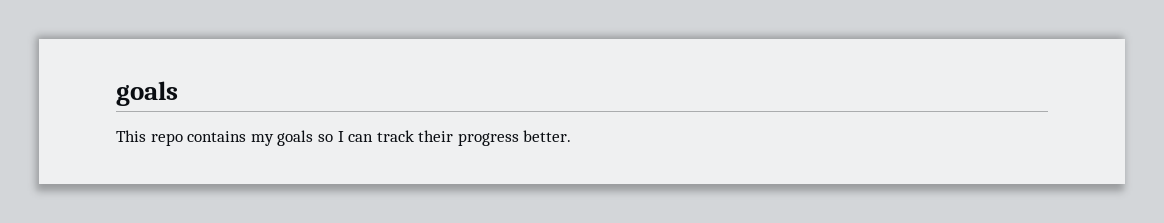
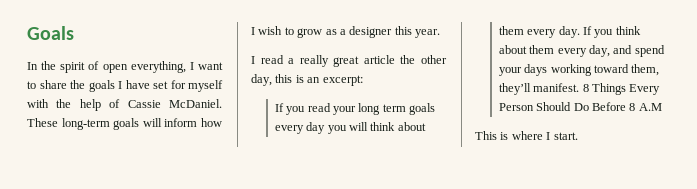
[116,81,178,106] [116,130,572,146] goals // This repo contains my goals so I can track their progress better. -> [27,26,74,40] [27,61,223,73] [27,80,223,92] [27,99,223,111] [27,118,222,130] [251,26,440,38] [251,55,447,67] [251,74,363,86] [274,103,436,115] [274,122,426,134] [498,26,641,38] [498,45,665,57] [498,64,660,76] [498,83,661,95] [498,102,662,111] [475,131,578,140] Goals // In the spirit of open everything, I want to share the goals I have set for myself with the help of Cassie McDaniel. These long-term goals will inform how I wish to grow as a designer this year. // I read a really great article the other day, this is an excerpt: // If you read your long term goals every day you will think about them every day. If you think about them every day, and spend your days working toward them, they’ll manifest. 8 Things Every Person Should Do Before 8 A.M // This is where I start.

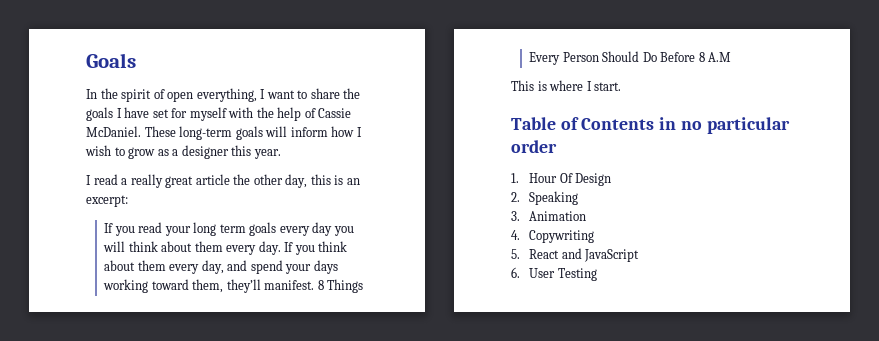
(578, 136) none -> [511,117,790,134] [511,140,557,153] [511,173,612,186] [511,191,579,205] [511,211,587,221] [511,230,595,243] [511,248,640,262] [511,267,597,281] // Table of Contents in no particular order // 1. Hour Of Design // 2. Speaking // 3. Animation // 4. Copywriting // 5. React and JavaScript // 6. User Testing

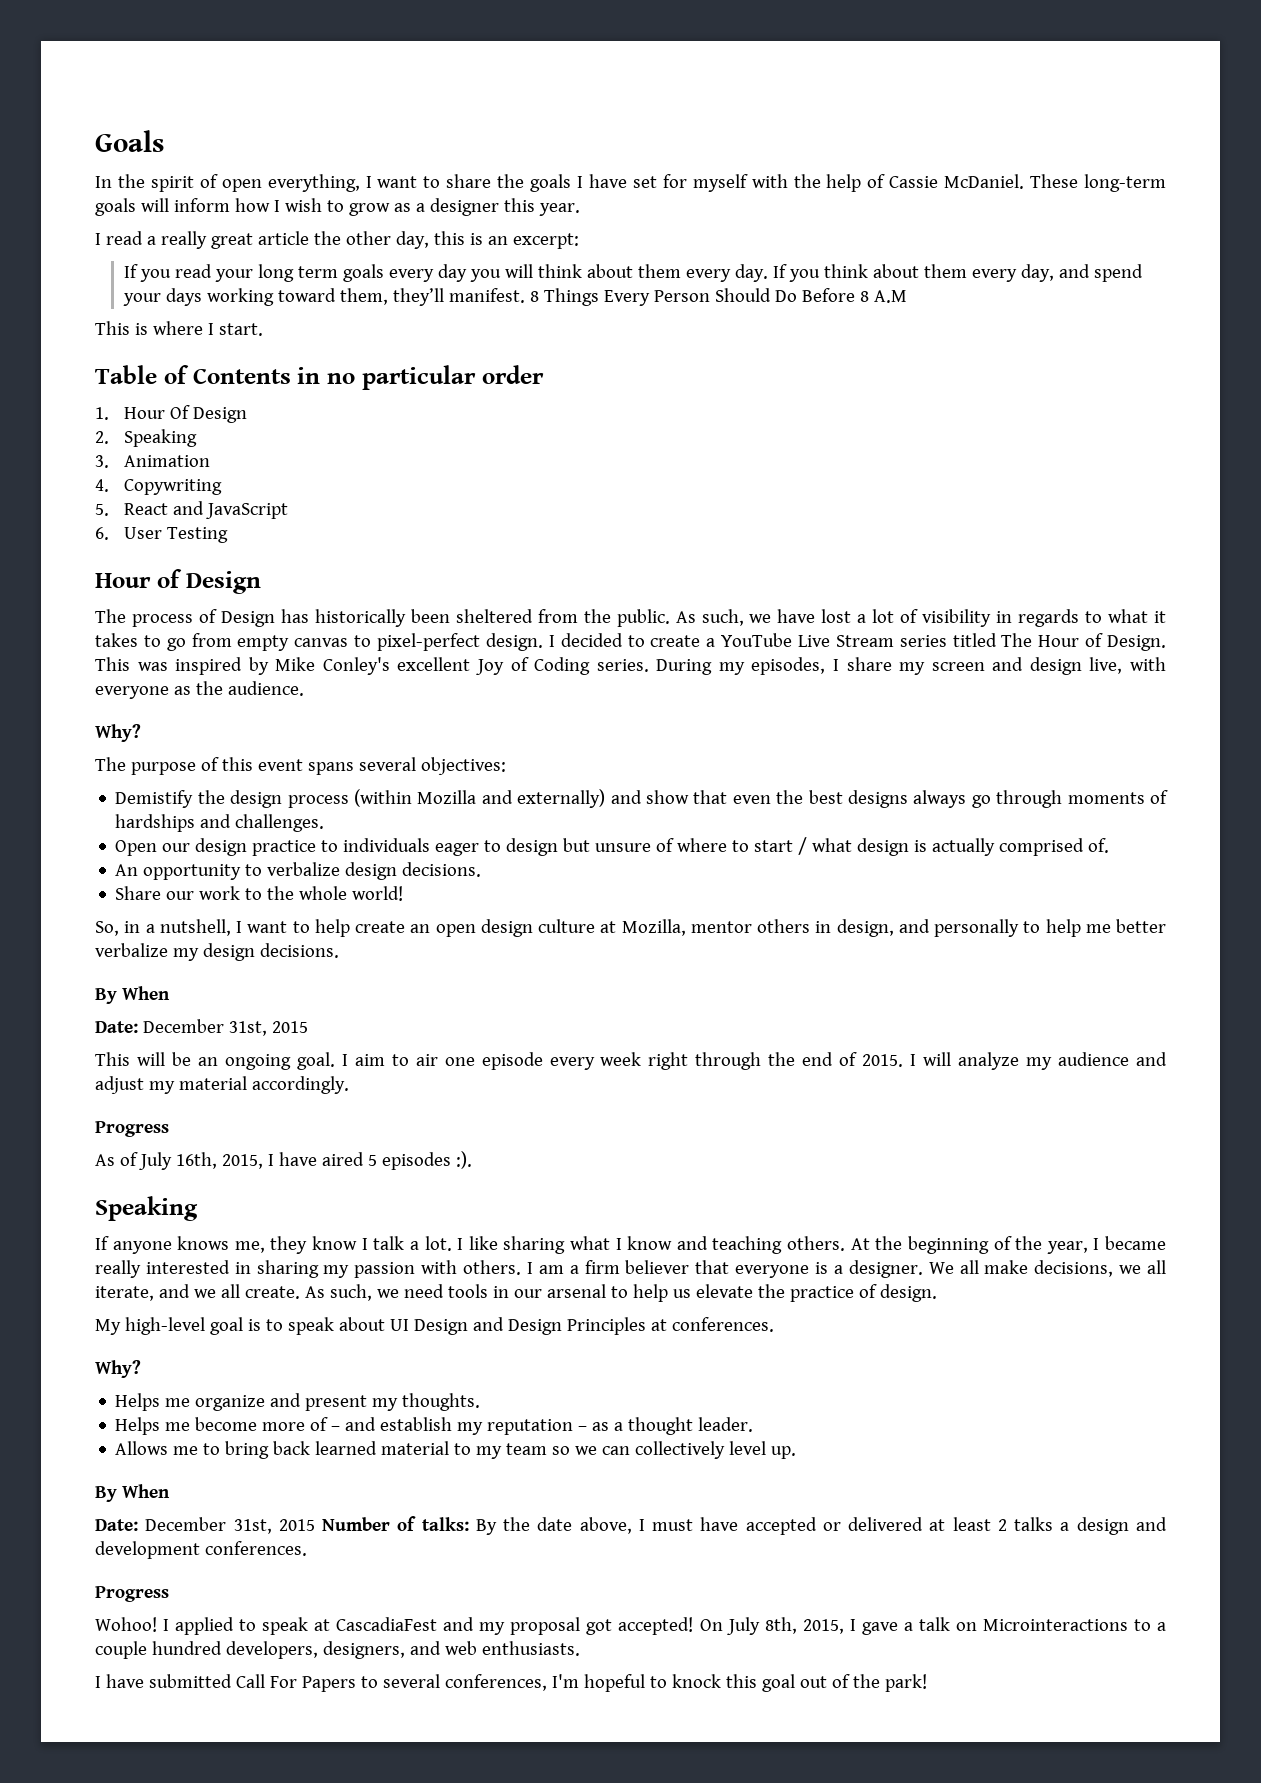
(597, 274) none -> [95,569,261,594] [95,609,1167,627] [95,633,1166,651] [95,657,1166,675] [95,681,304,699] [95,724,141,742] [95,757,506,775] [115,789,1169,808] [115,814,325,832] [115,837,1110,856] [115,862,482,880] [115,886,404,901] [95,919,1166,937] [95,943,339,961] [95,986,170,1004] [95,1019,308,1036] [95,1052,1168,1070] [95,1076,349,1094] [95,1121,169,1137] [95,1151,472,1170] [95,1196,198,1221] [95,1236,1167,1254] [95,1260,1166,1278] [95,1284,937,1302] [95,1317,774,1335] [95,1360,141,1378] [115,1393,481,1411] [115,1417,754,1435] [115,1441,797,1459] [95,1484,170,1502] [95,1516,1167,1535] [95,1541,307,1559] [95,1586,169,1602] [95,1617,1167,1635] [95,1641,580,1659] [95,1674,927,1692] // Hour of Design // The process of Design has historically been sheltered from the public. As such, we have lost a lot of visibility in regards to what it takes to go from empty canvas to pixel-perfect design. I decided to create a YouTube Live Stream series titled The Hour of Design. This was inspired by Mike Conley's excellent Joy of Coding series. During my episodes, I share my screen and design live, with everyone as the audience. // Why? // The purpose of this event spans several objectives: // Demistify the design process (within Mozilla and externally) and show that even the best designs always go through moments of hardships and challenges. // Open our design practice to individuals eager to design but unsure of where to start / what design is actually comprised of. // An opportunity to verbalize design decisions. // Share our work to the whole world! // So, in a nutshell, I want to help create an open design culture at Mozilla, mentor others in design, and personally to help me better verbalize my design decisions. // By When // Date: December 31st, 2015 // This will be an ongoing goal. I aim to air one episode every week right through the end of 2015. I will analyze my audience and adjust my material accordingly. // Progress // As of July 16th, 2015, I have aired 5 episodes :). // Speaking // If anyone knows me, they know I talk a lot. I like sharing what I know and teaching others. At the beginning of the year, I became really interested in sharing my passion with others. I am a firm believer that everyone is a designer. We all make decisions, we all iterate, and we all create. As such, we need tools in our arsenal to help us elevate the practice of design. // My high-level goal is to speak about UI Design and Design Principles at conferences. // Why? // Helps me organize and present my thoughts. // Helps me become more of – and establish my reputation – as a thought leader. // Allows me to bring back learned material to my team so we can collectively level up. // By When // Date: December 31st, 2015 Number of talks: By the date above, I must have accepted or delivered at least 2 talks a design and development conferences. // Progress // Wohoo! I applied to speak at CascadiaFest and my proposal got accepted! On July 8th, 2015, I gave a talk on Microinteractions to a couple hundred developers, designers, and web enthusiasts. // I have submitted Call For Papers to several conferences, I'm hopeful to knock this goal out of the park!

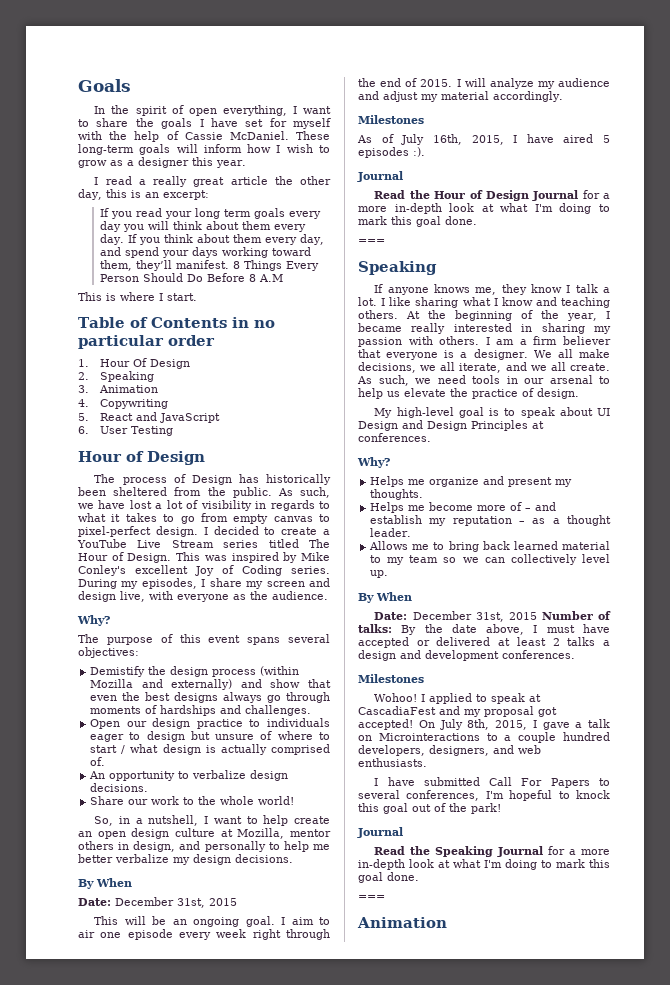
[95,1121,169,1137] Progress -> [358,115,424,124] Milestones
(472, 1160) none -> [357,171,403,182] [374,190,610,201] [358,203,610,214] [358,216,477,227] [358,239,385,244] // Journal // Read the Hour of Design Journal for a more in-depth look at what I'm doing to mark this goal done. // ===
[95,1586,169,1602] Progress -> [358,674,424,683] Milestones
(927, 1683) none -> [357,827,403,838] [374,846,610,857] [358,859,610,870] [358,872,419,883] [358,895,385,900] [357,917,447,928] // Journal // Read the Speaking Journal for a more in-depth look at what I'm doing to mark this goal done. // === // Animation

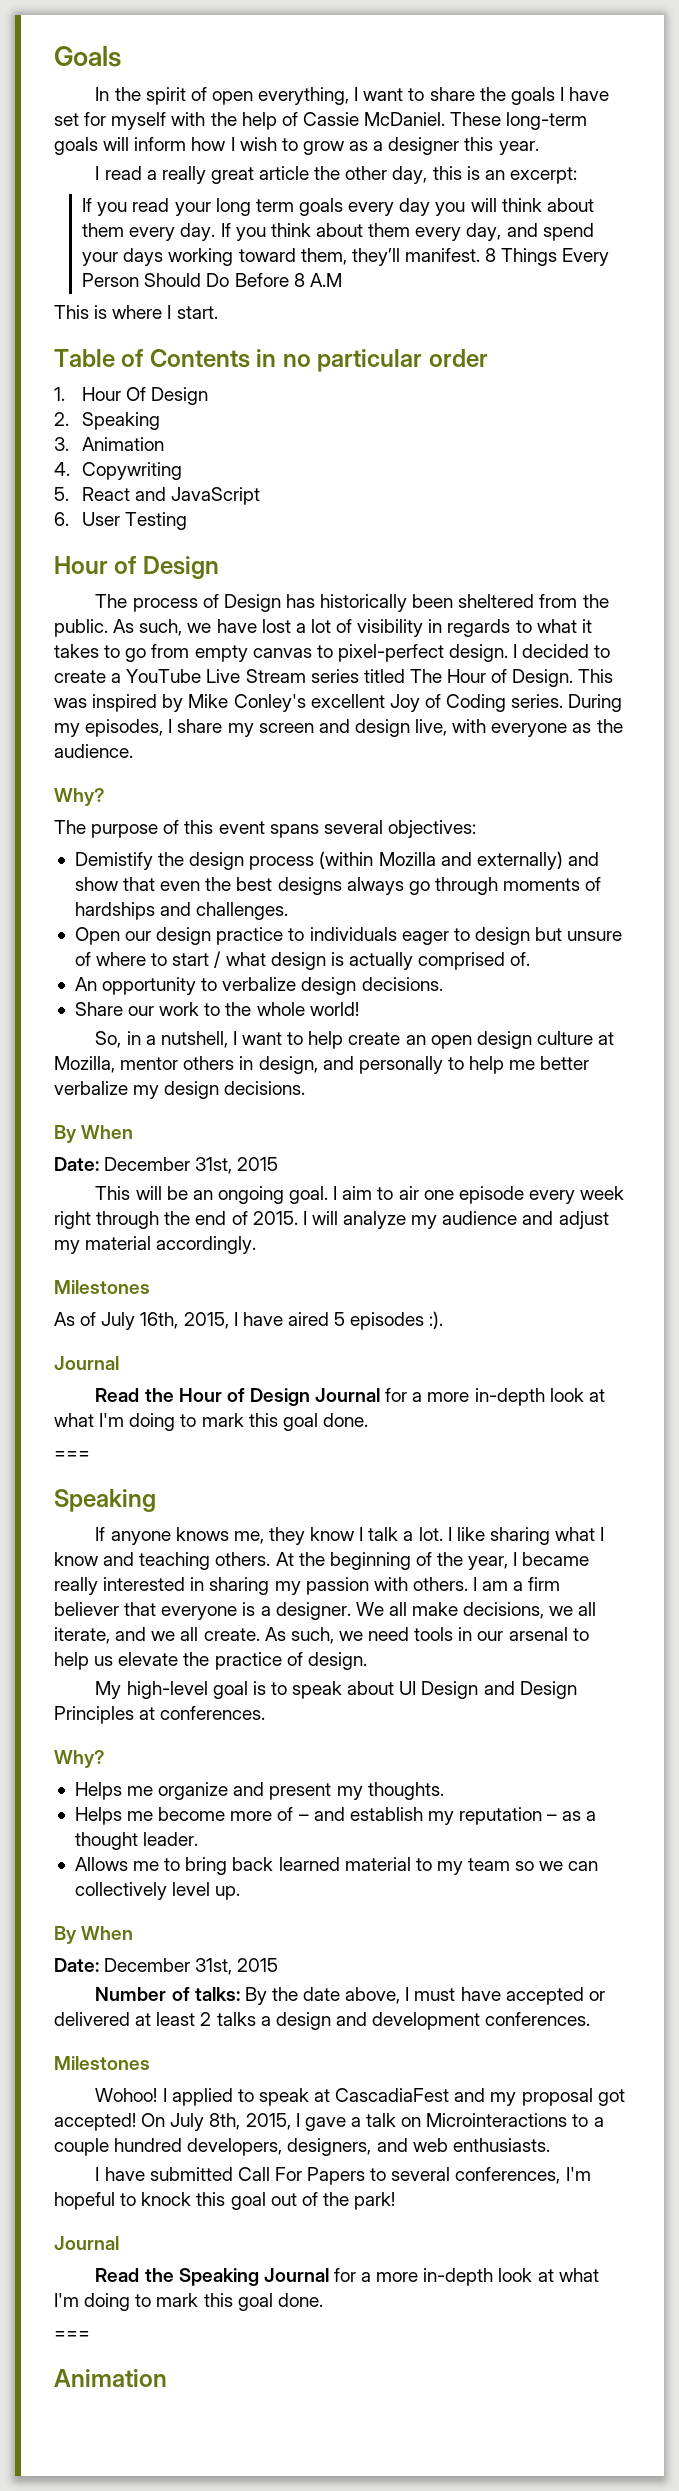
(537, 616) none -> (279, 1965) //

